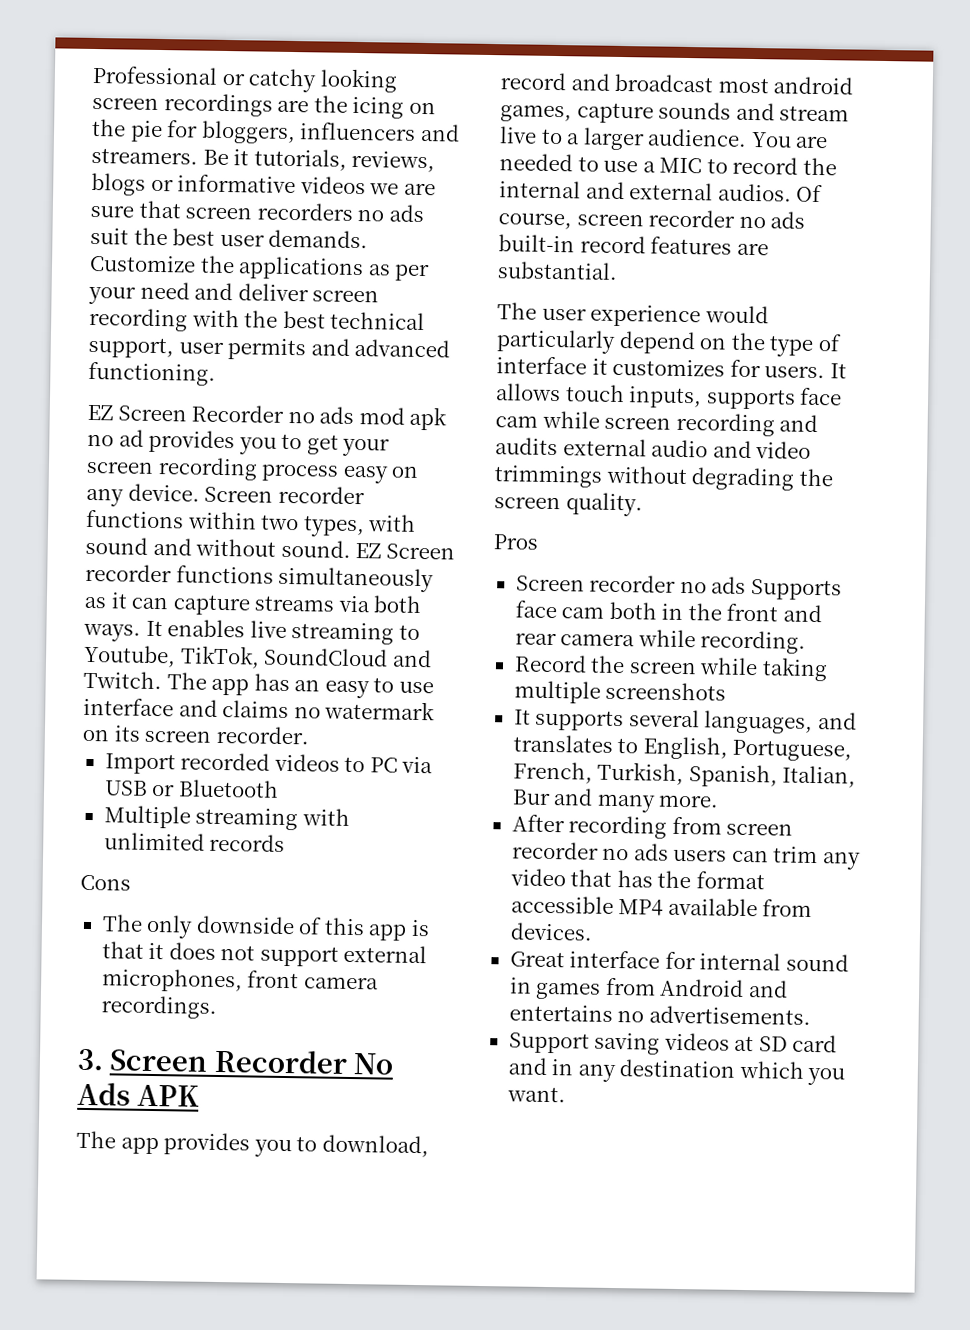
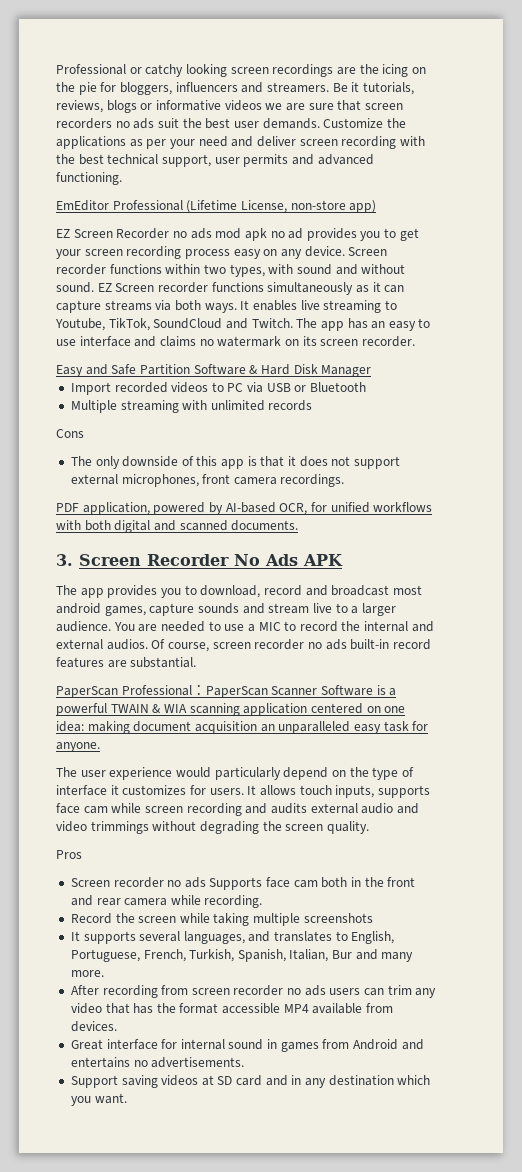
(216, 373) none -> [56,200,377,213] // EmEditor Professional (Lifetime License, non-store app)
(310, 735) none -> [56,364,372,377] // Easy and Safe Partition Software & Hard Disk Manager
(217, 1007) none -> [56,502,433,515] [56,520,299,533] // PDF application, powered by AI-based OCR, for unified workflows with both digital and scanned documents.
(618, 270) none -> [56,685,397,698] [56,703,406,716] [56,721,429,734] [56,742,100,752] // PaperScan Professional：PaperScan Scanner Software is a powerful TWAIN & WIA scanning application centered on one idea: making document acquisition an unparalleled easy task for anyone.

